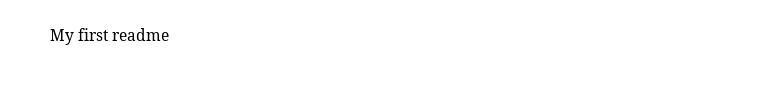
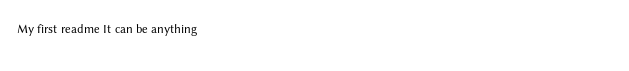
(170, 34) none -> [103,24,198,36] It can be anything

